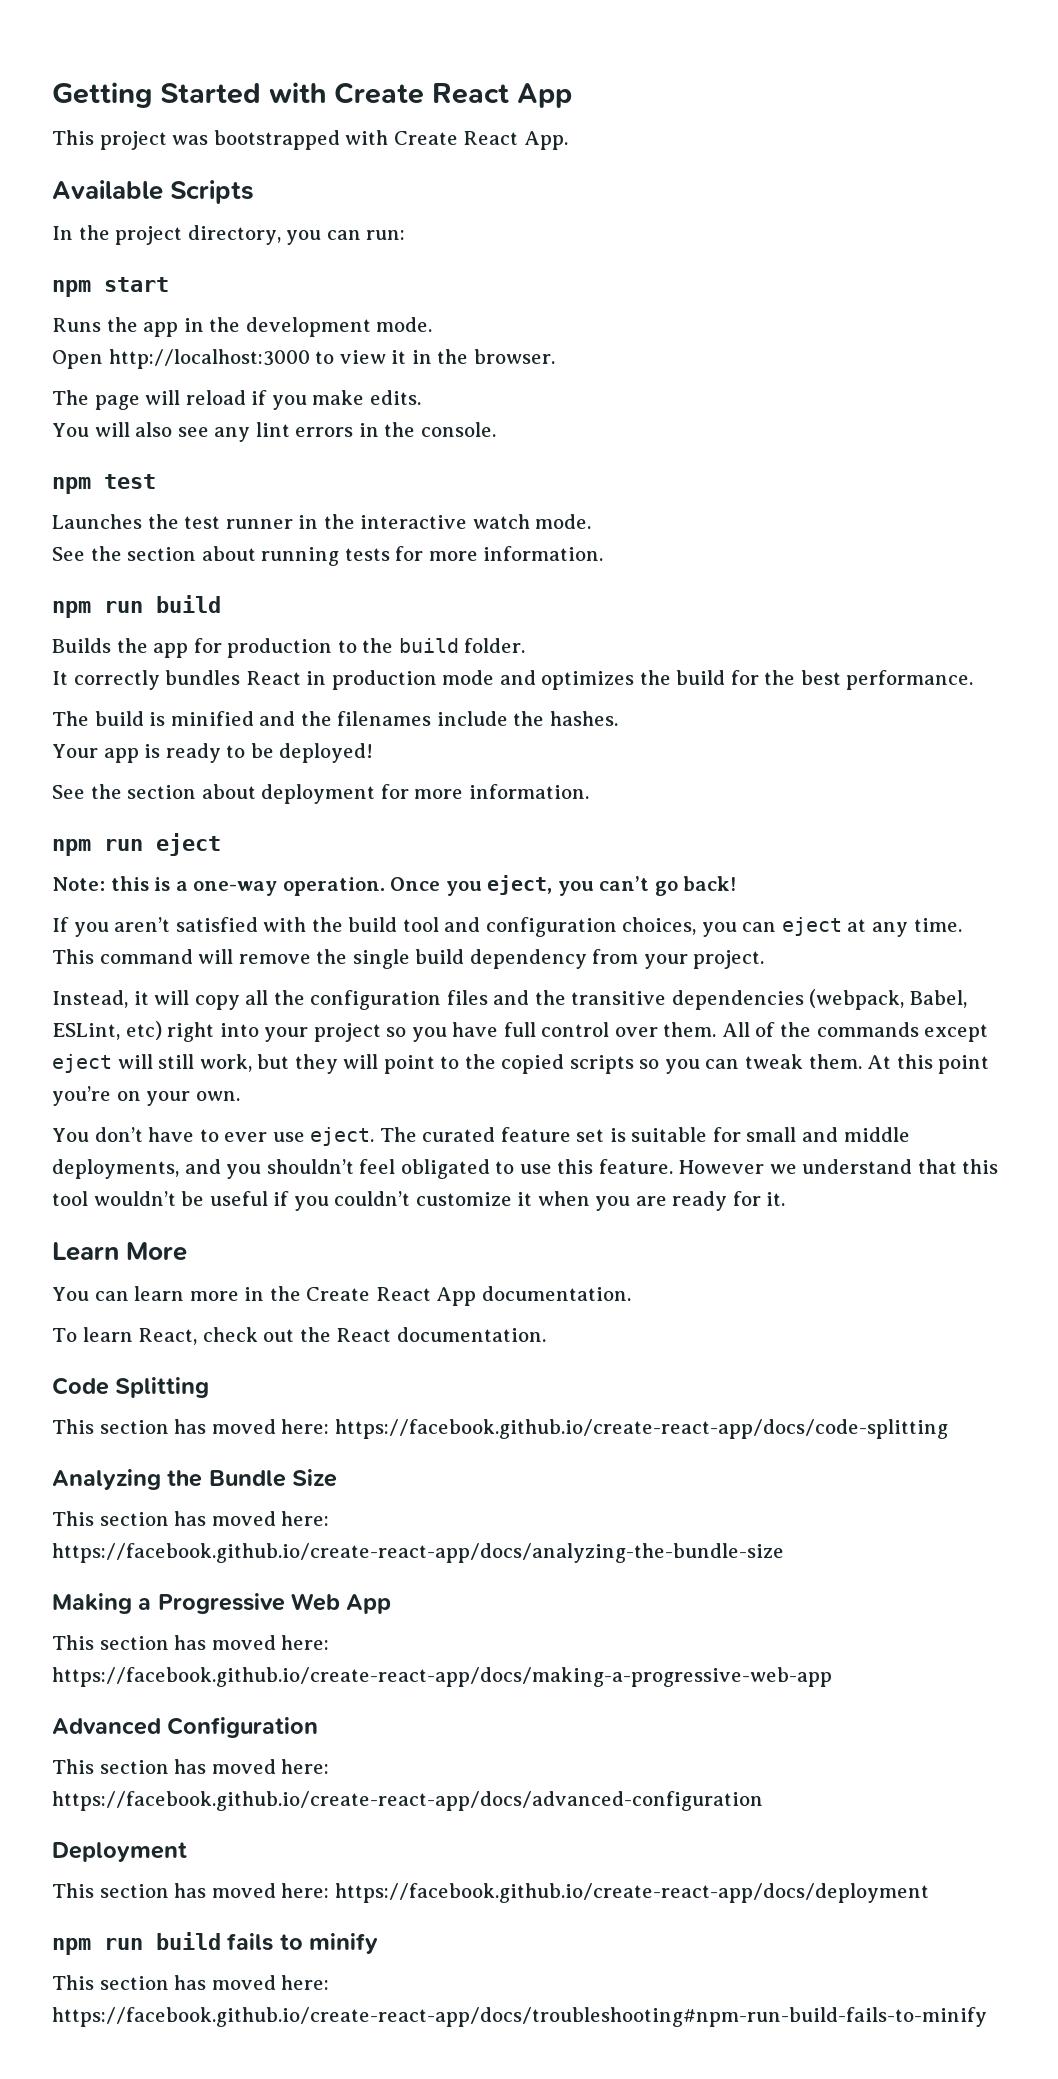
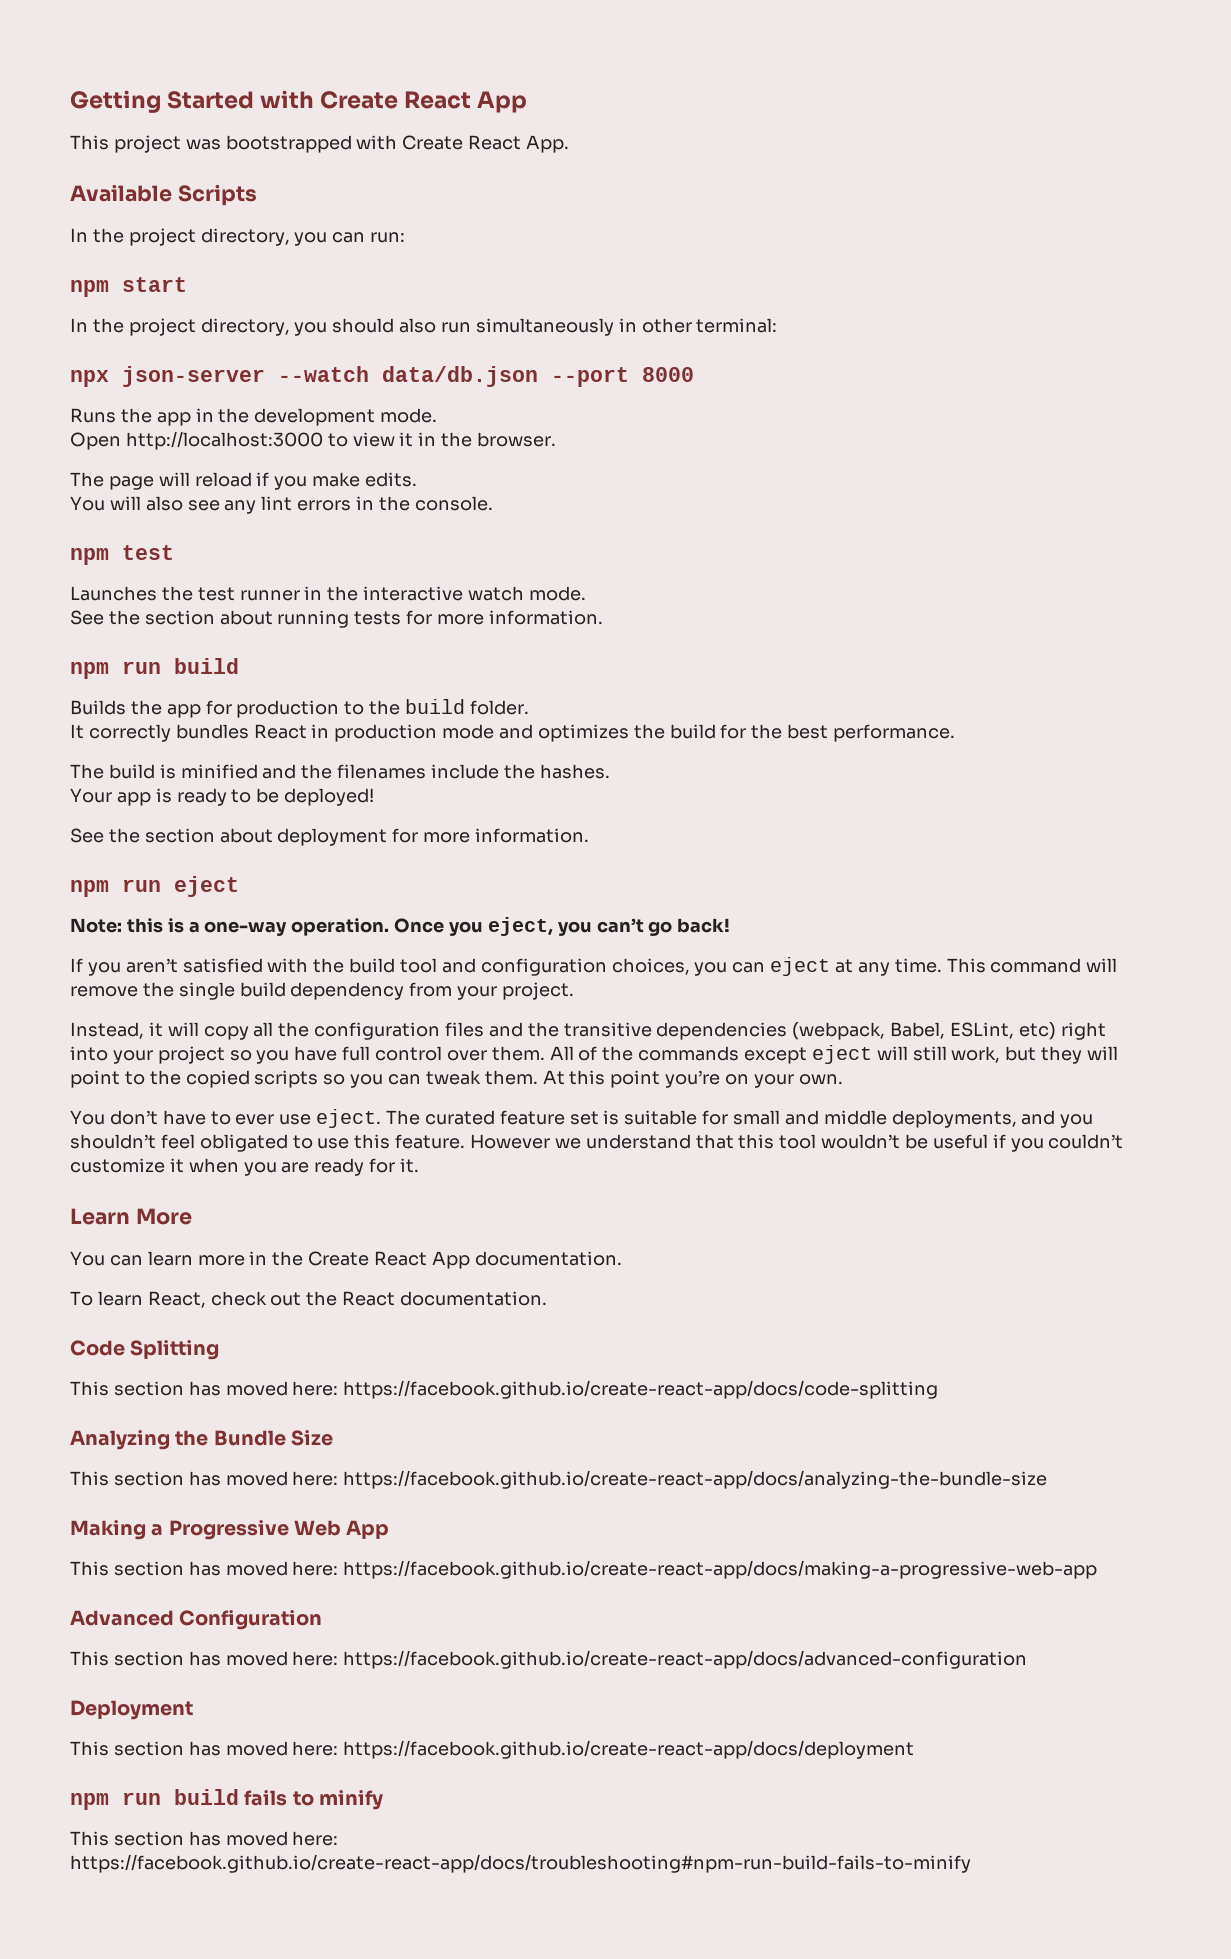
(169, 284) none -> [70,318,778,336] [70,366,694,387] // In the project directory, you should also run simultaneously in other terminal: // npx json-server --watch data/db.json --port 8000

